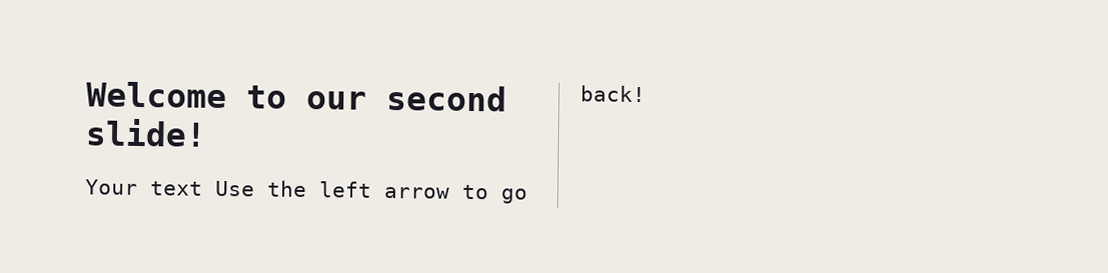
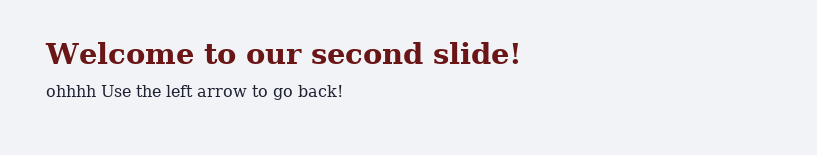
[85,179,203,196] Your text -> [46,85,96,97] ohhhh

